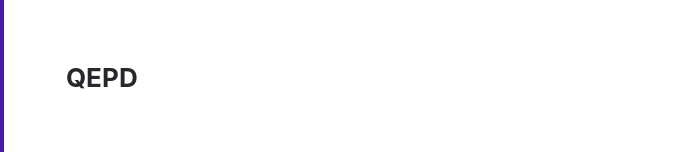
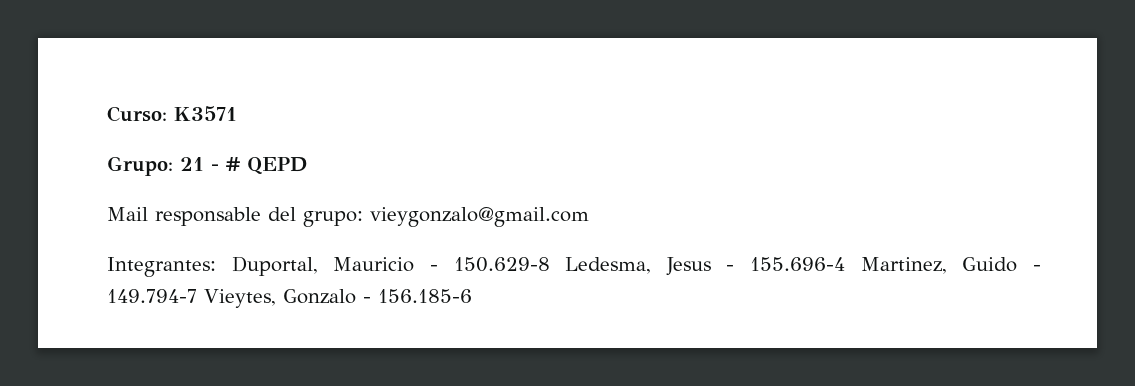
[66,68,138,89] QEPD -> [107,106,237,122] [107,156,308,176] [107,207,589,227] [107,256,1041,277] [107,289,472,308] Curso: K3571 // Grupo: 21 - # QEPD // Mail responsable del grupo: vieygonzalo@gmail.com // Integrantes: Duportal, Mauricio - 150.629-8 Ledesma, Jesus - 155.696-4 Martinez, Guido - 149.794-7 Vieytes, Gonzalo - 156.185-6

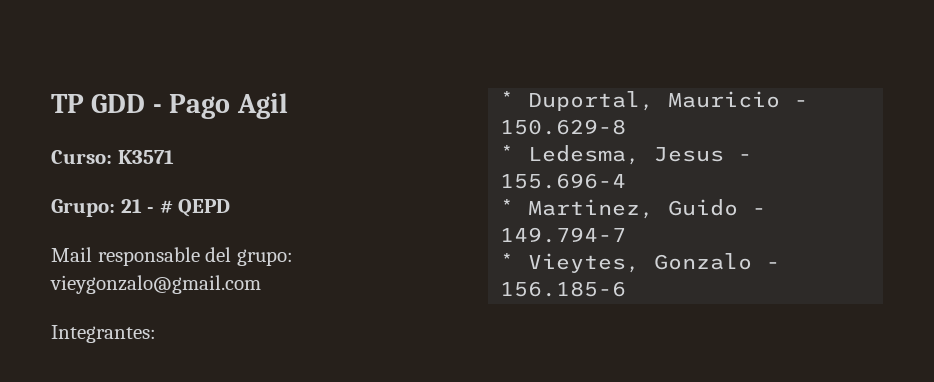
(107, 114) none -> [51,93,288,119] TP GDD - Pago Agil //
(216, 267) none -> [500,91,515,107] // *
(550, 264) none -> [500,145,515,161] // *
(846, 264) none -> [500,199,515,215] // *
(197, 296) none -> [500,253,515,269] // *

